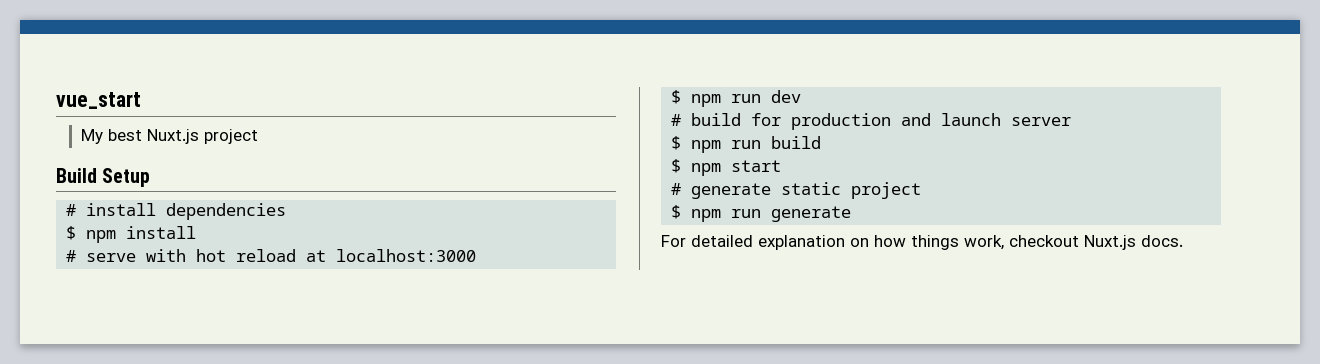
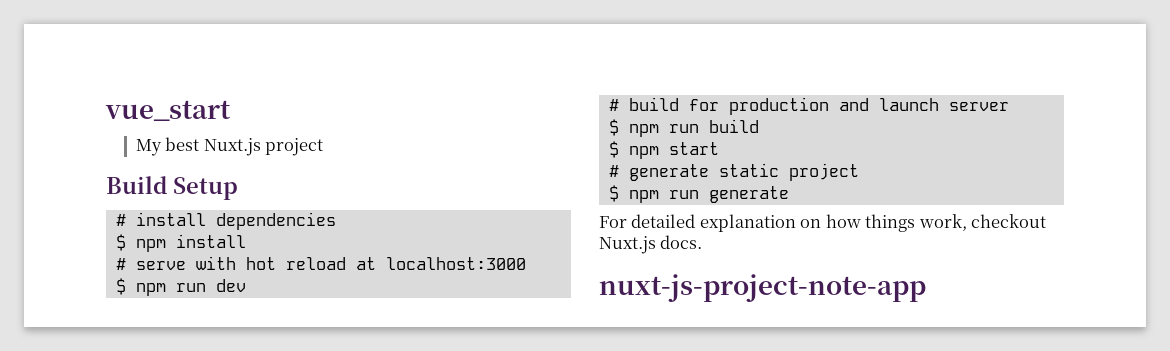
(1183, 241) none -> [599,274,926,302] // nuxt-js-project-note-app

